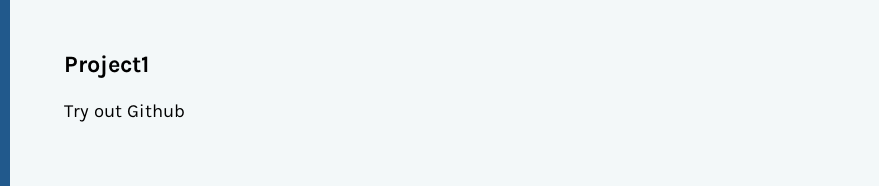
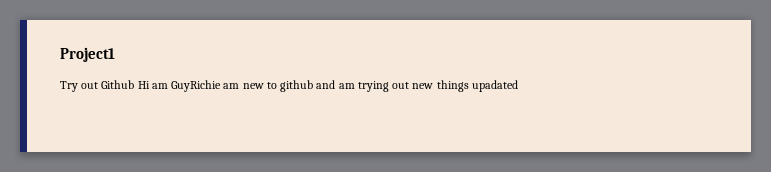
(185, 111) none -> [137,80,518,92] Hi am GuyRichie am new to github and am trying out new things upadated

